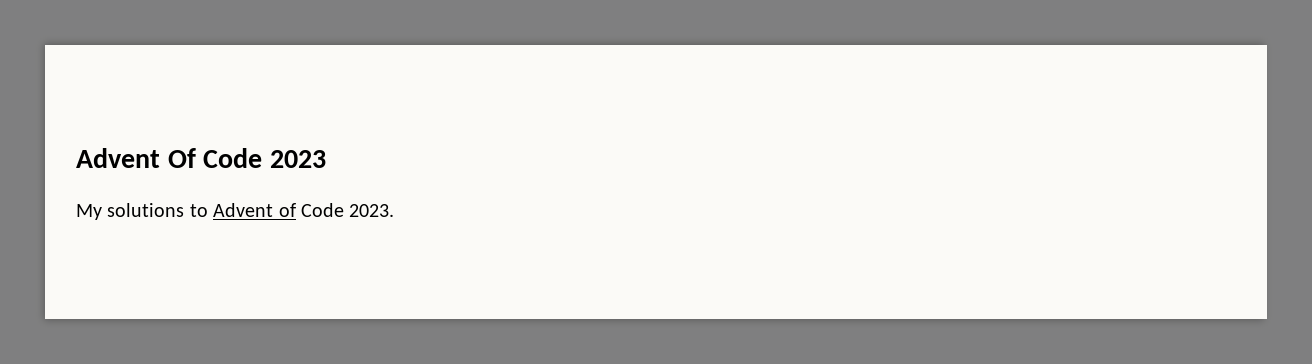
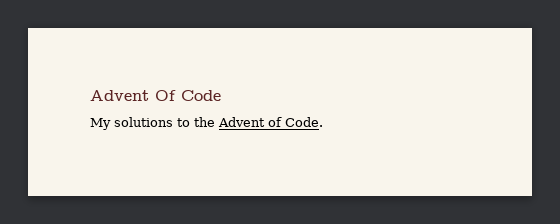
[269,150,326,168] 2023 -> (221, 95) none
(208, 210) none -> [194,117,215,127] the
[301,203,395,217] Code 2023. -> [285,117,323,127] Code.

